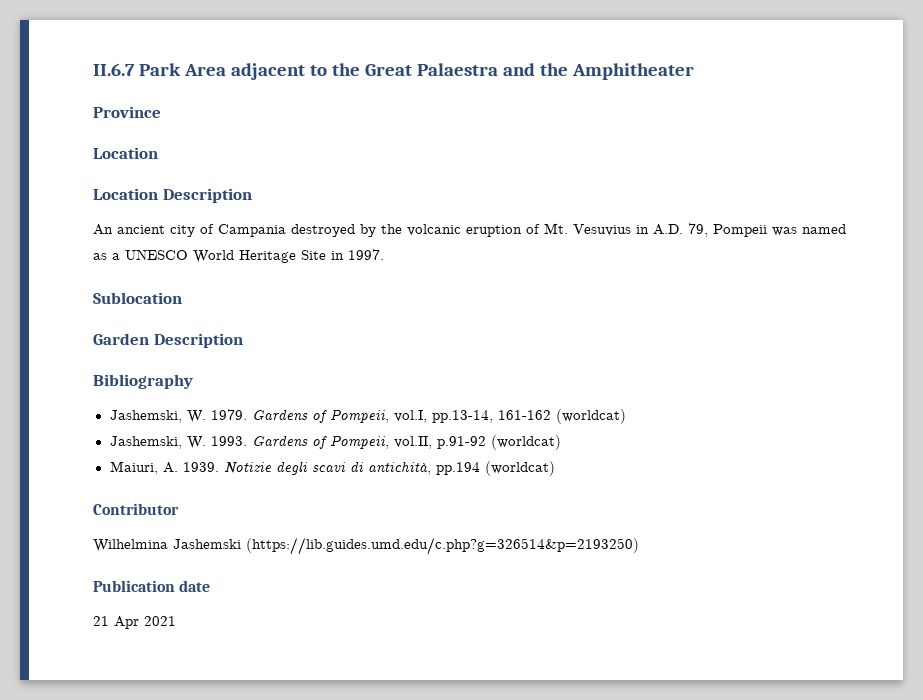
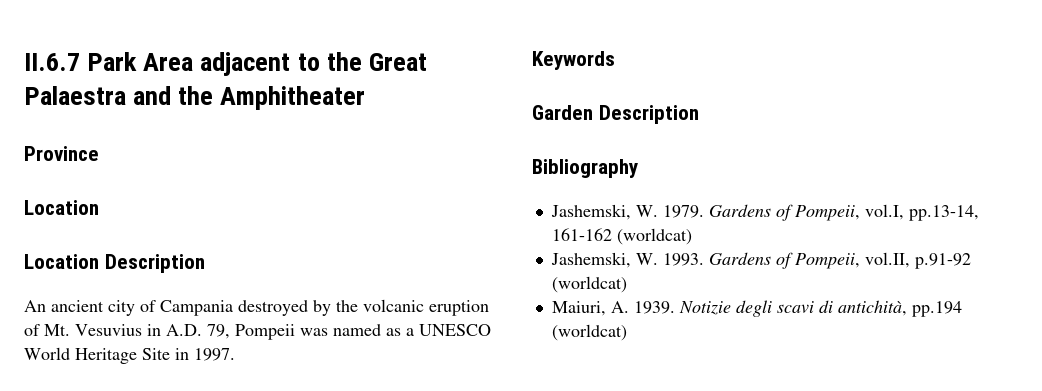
[93,292,182,304] Sublocation -> [532,51,615,70] Keywords
[93,503,179,515] [93,537,639,555] [93,580,211,592] [93,616,176,629] // Contributor // Wilhelmina Jashemski (https://lib.guides.umd.edu/c.php?g=326514&p=2193250) // Publication date // 21 Apr 2021 -> (627, 332) none

